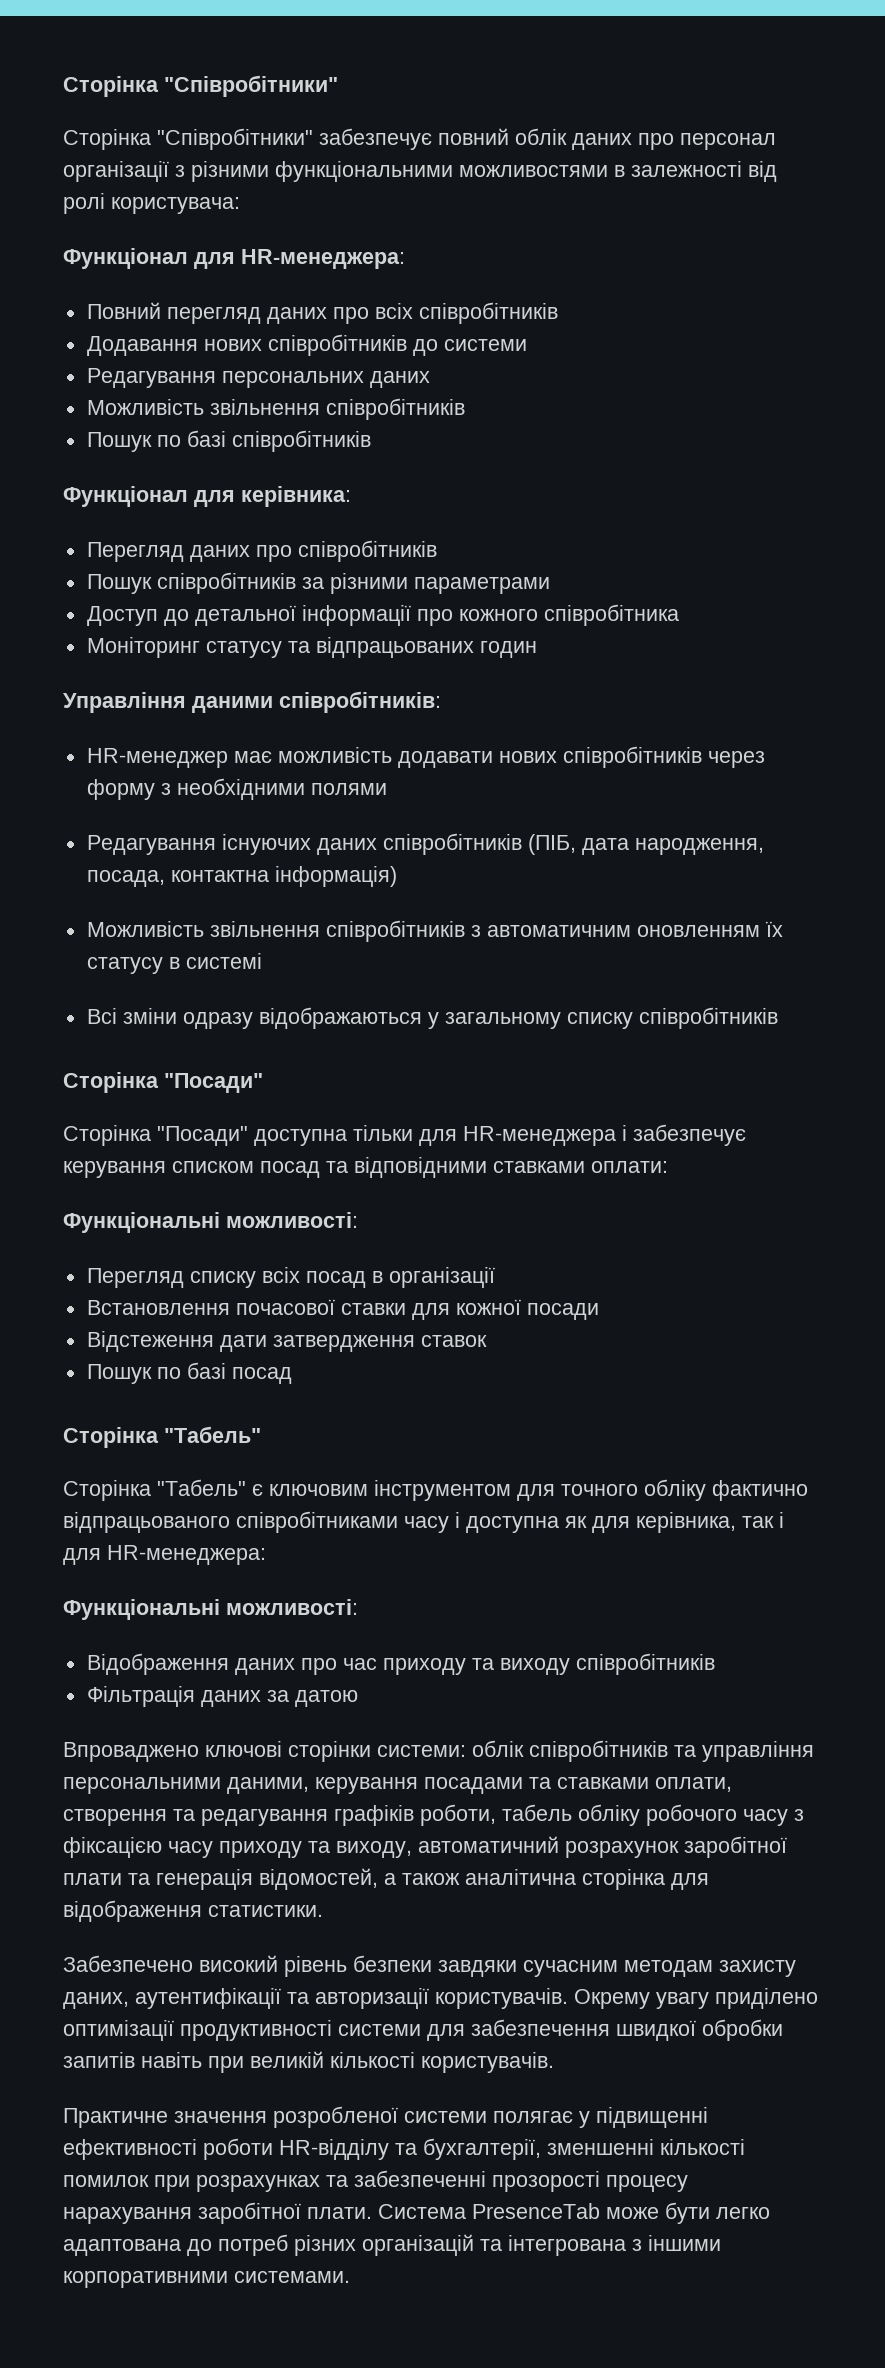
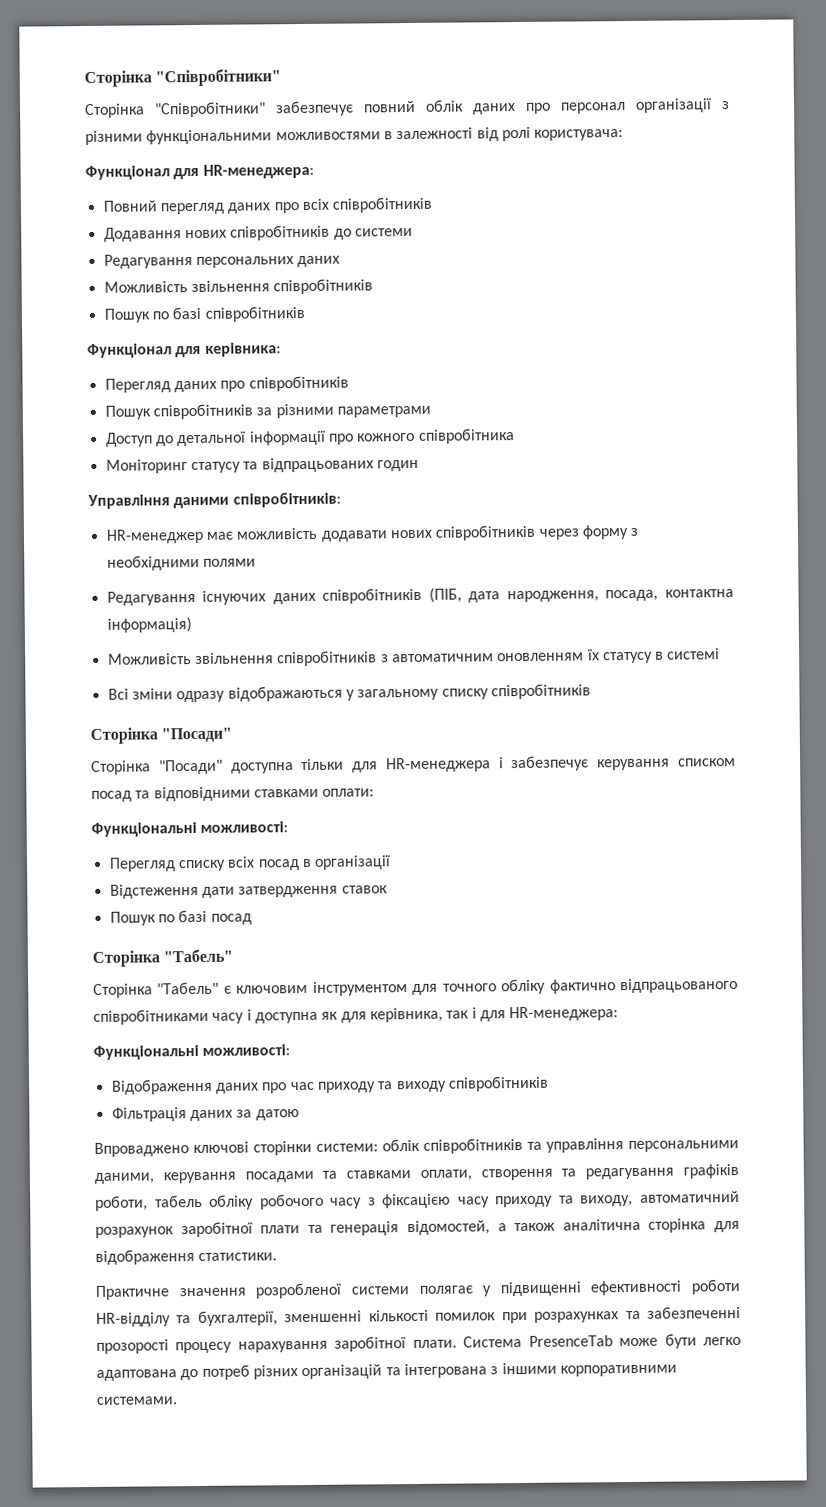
[86,1299,599,1320] // Встановлення почасової ставки для кожної посади -> (392, 862) none
[63,1955,796,1977] [63,1988,818,2009] [63,2019,783,2041] [63,2051,554,2073] // Забезпечено високий рівень безпеки завдяки сучасним методам захисту даних, аутентифікації та авторизації користувачів. Окрему увагу приділено оптимізації продуктивності системи для забезпечення швидкої обробки запитів навіть при великій кількості користувачів. -> (278, 1257) none

